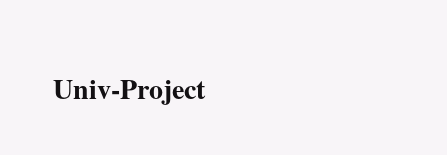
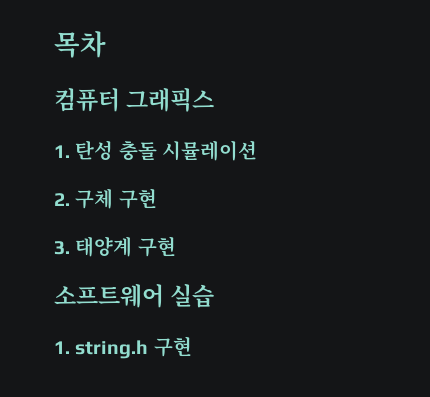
[53,80,206,105] Univ-Project -> [54,31,106,58] [54,88,215,112] [54,140,257,161] [54,188,157,209] [54,236,176,257] [54,284,215,308] [54,336,192,359] 목차 // 컴퓨터 그래픽스 // 1. 탄성 충돌 시뮬레이션 // 2. 구체 구현 // 3. 태양계 구현 // 소프트웨어 실습 // 1. string.h 구현

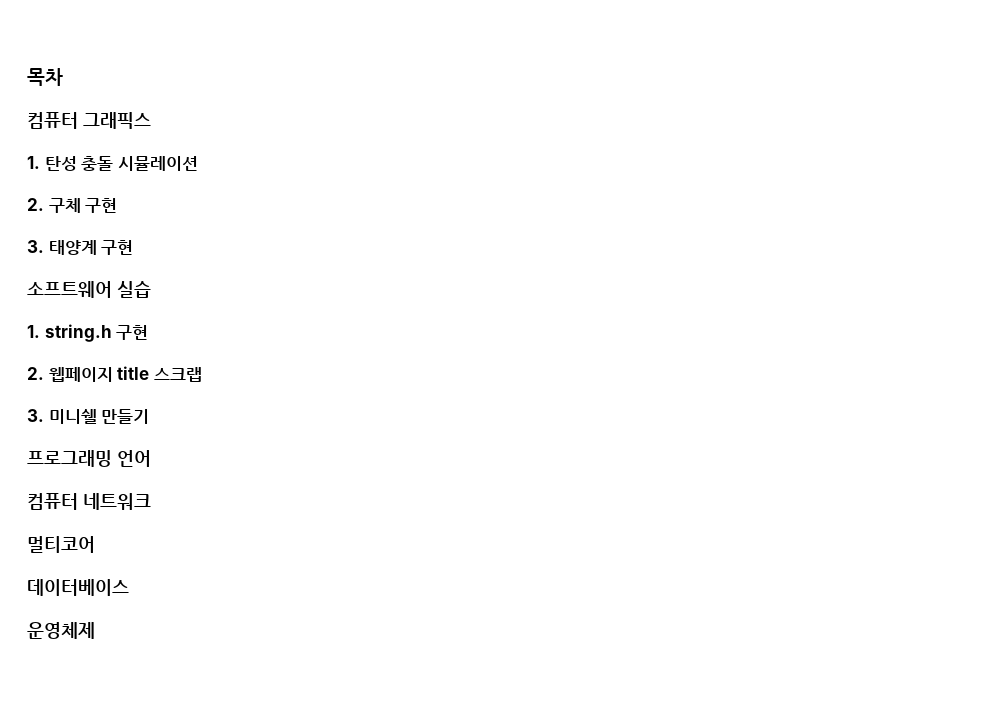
(192, 346) none -> [27,366,202,382] [27,409,150,424] [27,450,151,467] [27,493,151,510] [27,536,95,553] [27,579,129,596] [27,622,95,639] // 2. 웹페이지 title 스크랩 // 3. 미니쉘 만들기 // 프로그래밍 언어 // 컴퓨터 네트워크 // 멀티코어 // 데이터베이스 // 운영체제

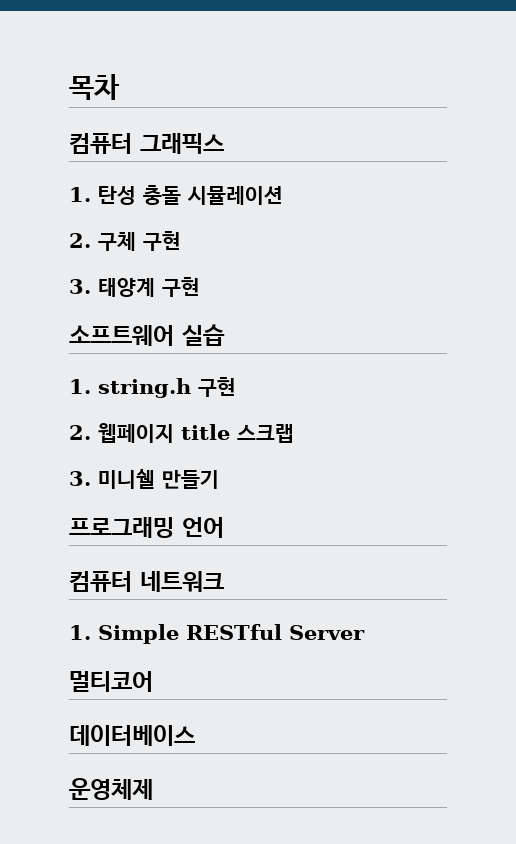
(151, 501) none -> [69,624,365,644] // 1. Simple RESTful Server

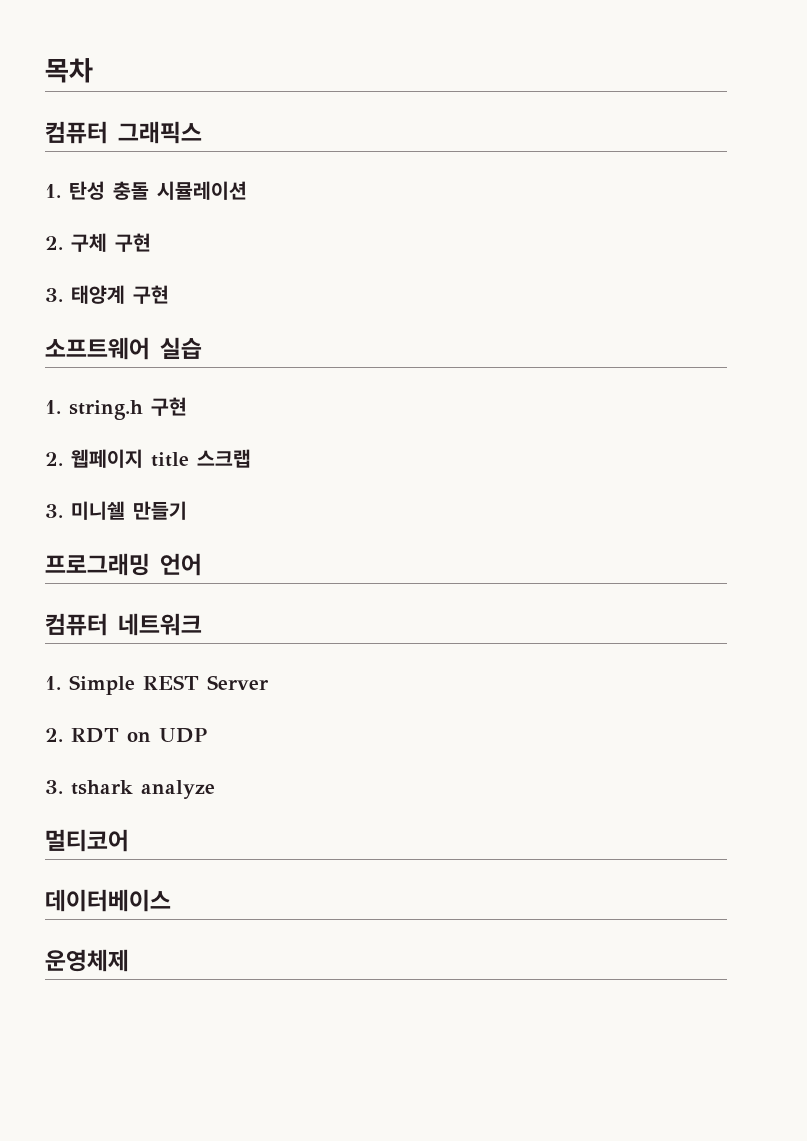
[186,624,282,640] RESTful -> [143,675,199,690] REST
(365, 632) none -> [45,728,207,743] [45,780,215,799] // 2. RDT on UDP // 3. tshark analyze

